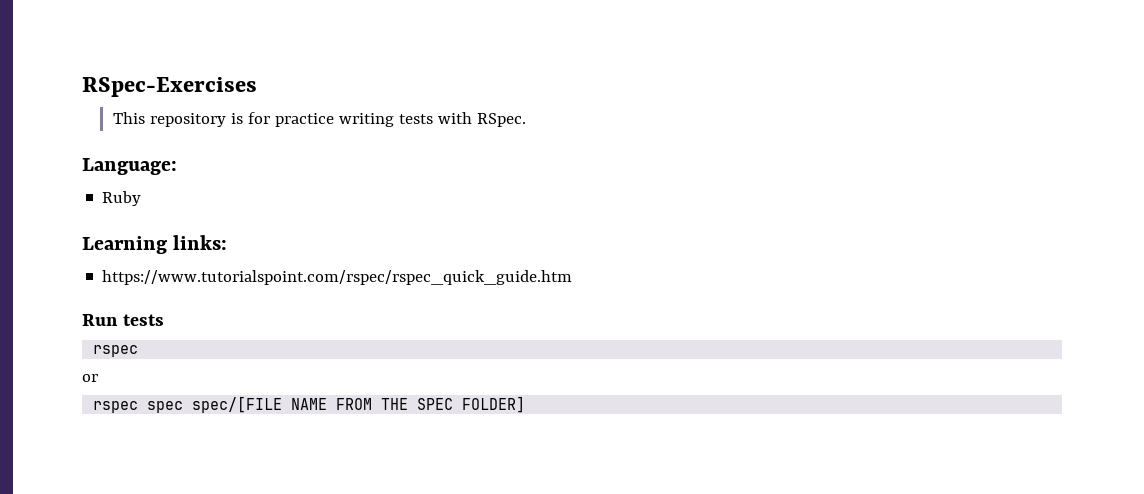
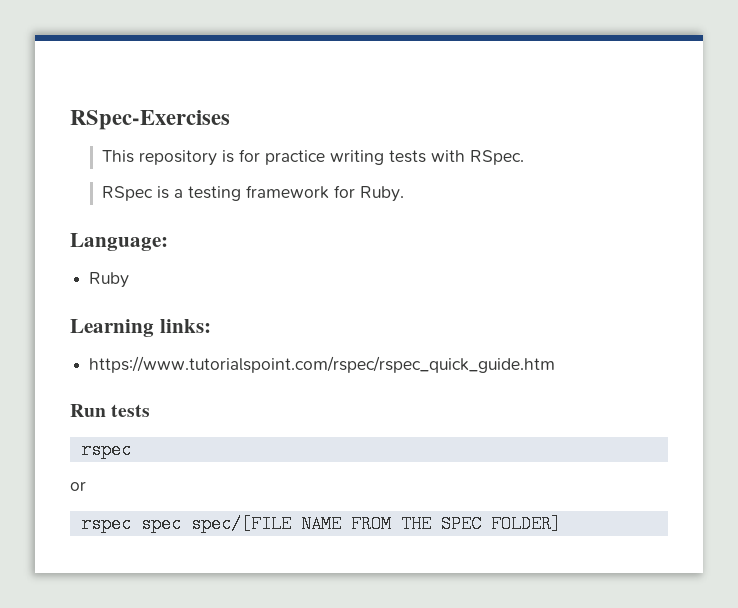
(527, 120) none -> [102,185,405,202] // RSpec is a testing framework for Ruby.

